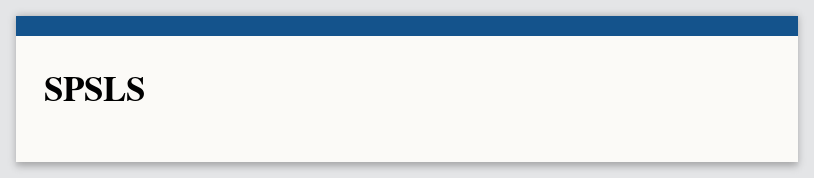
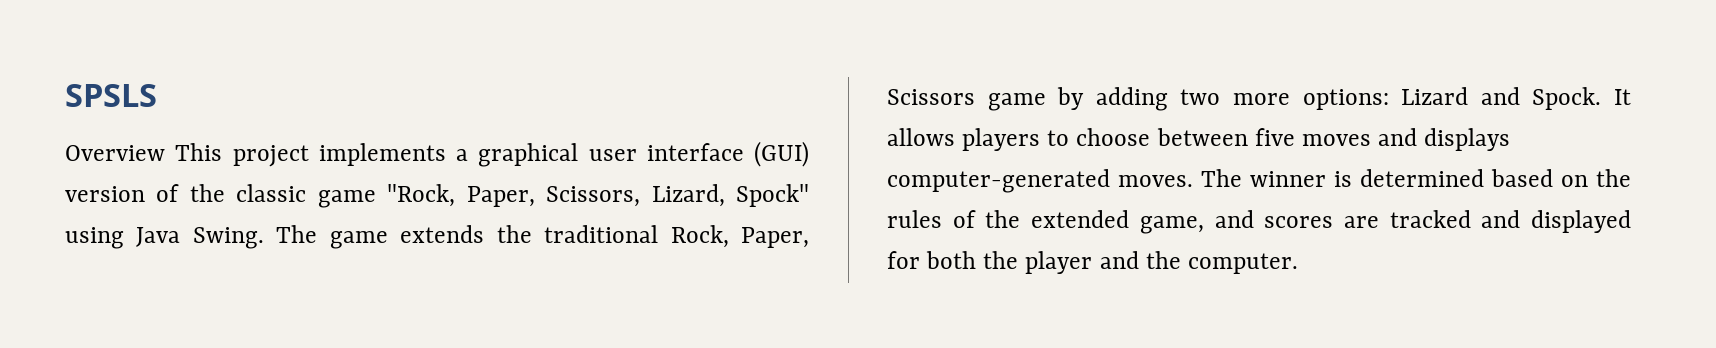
(145, 89) none -> [65,141,809,167] [65,184,810,208] [65,225,809,249] [887,87,1631,111] [887,128,1511,151] [887,169,1631,193] [887,210,1631,234] [887,251,1298,274] // Overview This project implements a graphical user interface (GUI) version of the classic game "Rock, Paper, Scissors, Lizard, Spock" using Java Swing. The game extends the traditional Rock, Paper, Scissors game by adding two more options: Lizard and Spock. It allows players to choose between five moves and displays computer-generated moves. The winner is determined based on the rules of the extended game, and scores are tracked and displayed for both the player and the computer.

